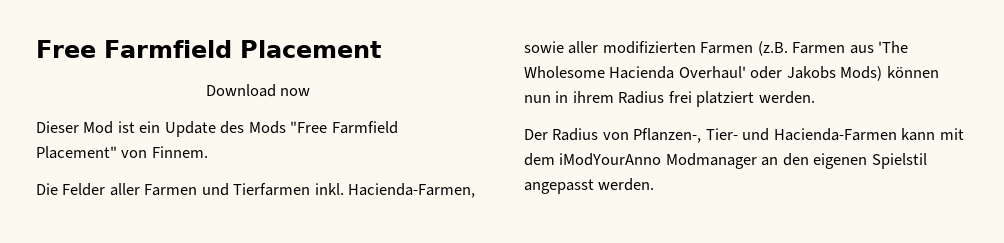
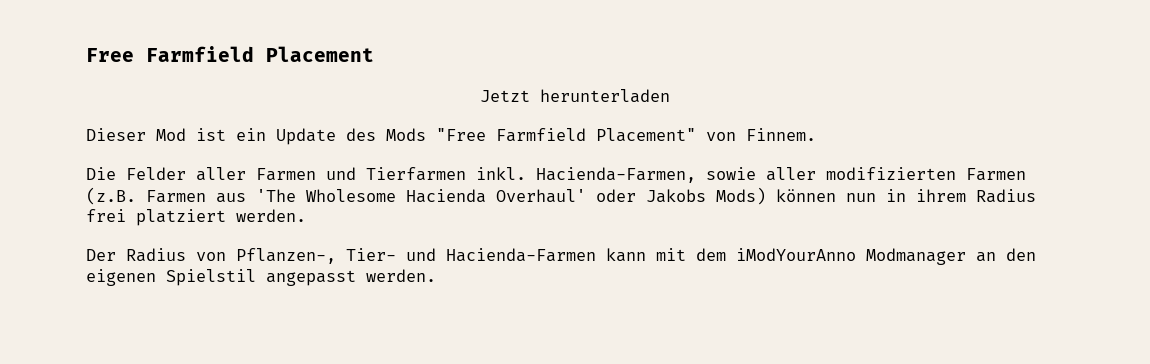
[205,84,311,97] Download now -> [480,89,670,103] Jetzt herunterladen

